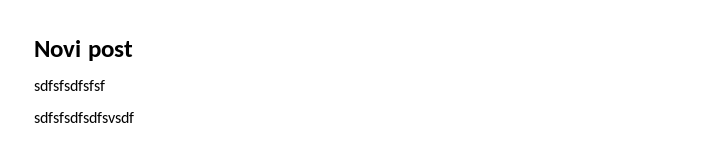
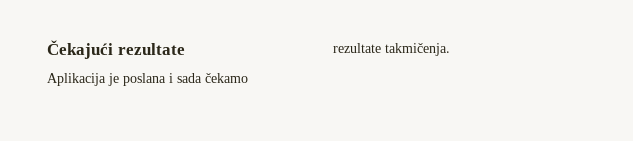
[34,40,133,61] [34,80,105,91] [34,112,134,123] Novi post // sdfsfsdfsfsf // sdfsfsdfsdfsvsdf -> [47,40,185,59] [47,73,248,86] [333,43,450,56] Čekajući rezultate // Aplikacija je poslana i sada čekamo rezultate takmičenja.

